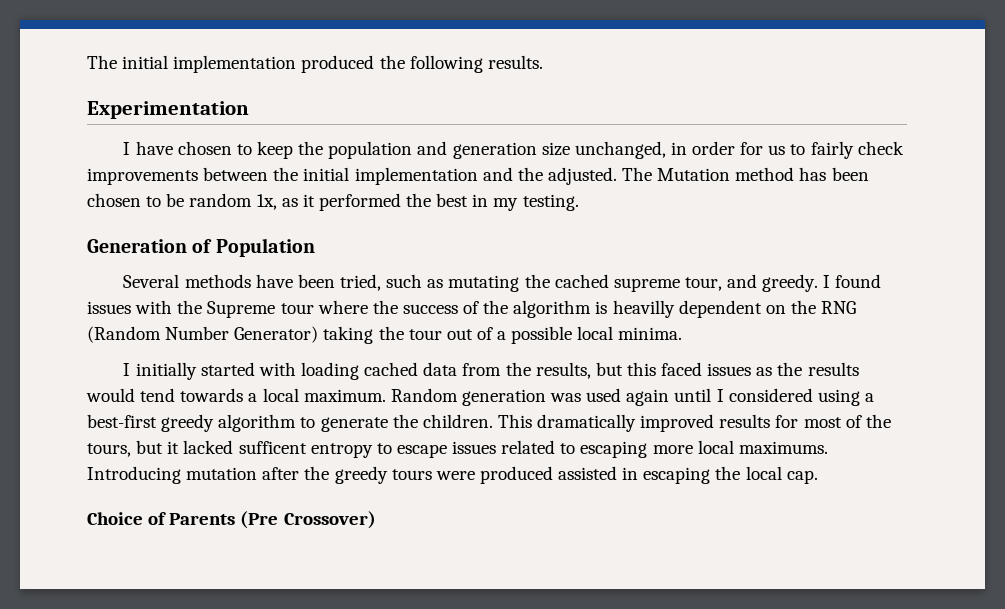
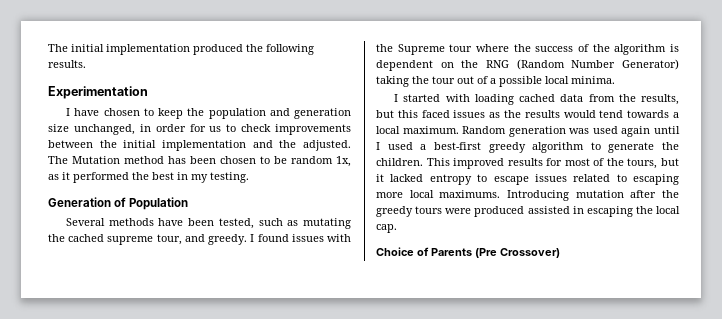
[810,141,854,159] fairly -> (237, 128) none
[339,274,381,291] tried, -> [218,218,254,229] tested,
[612,300,675,318] heavilly -> (679, 48) none
[135,362,197,380] initially -> (399, 98) none
[728,388,860,406] considered using -> [387,142,413,150] used
[537,414,637,432] dramatically -> (450, 162) none
[238,441,307,454] sufficent -> (424, 178) none

